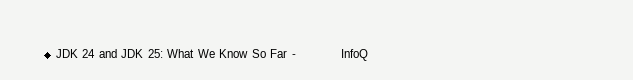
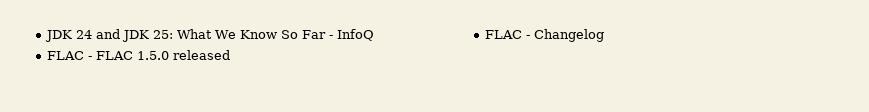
(368, 55) none -> [46,50,230,60] [485,29,605,42] // FLAC - FLAC 1.5.0 released // FLAC - Changelog

